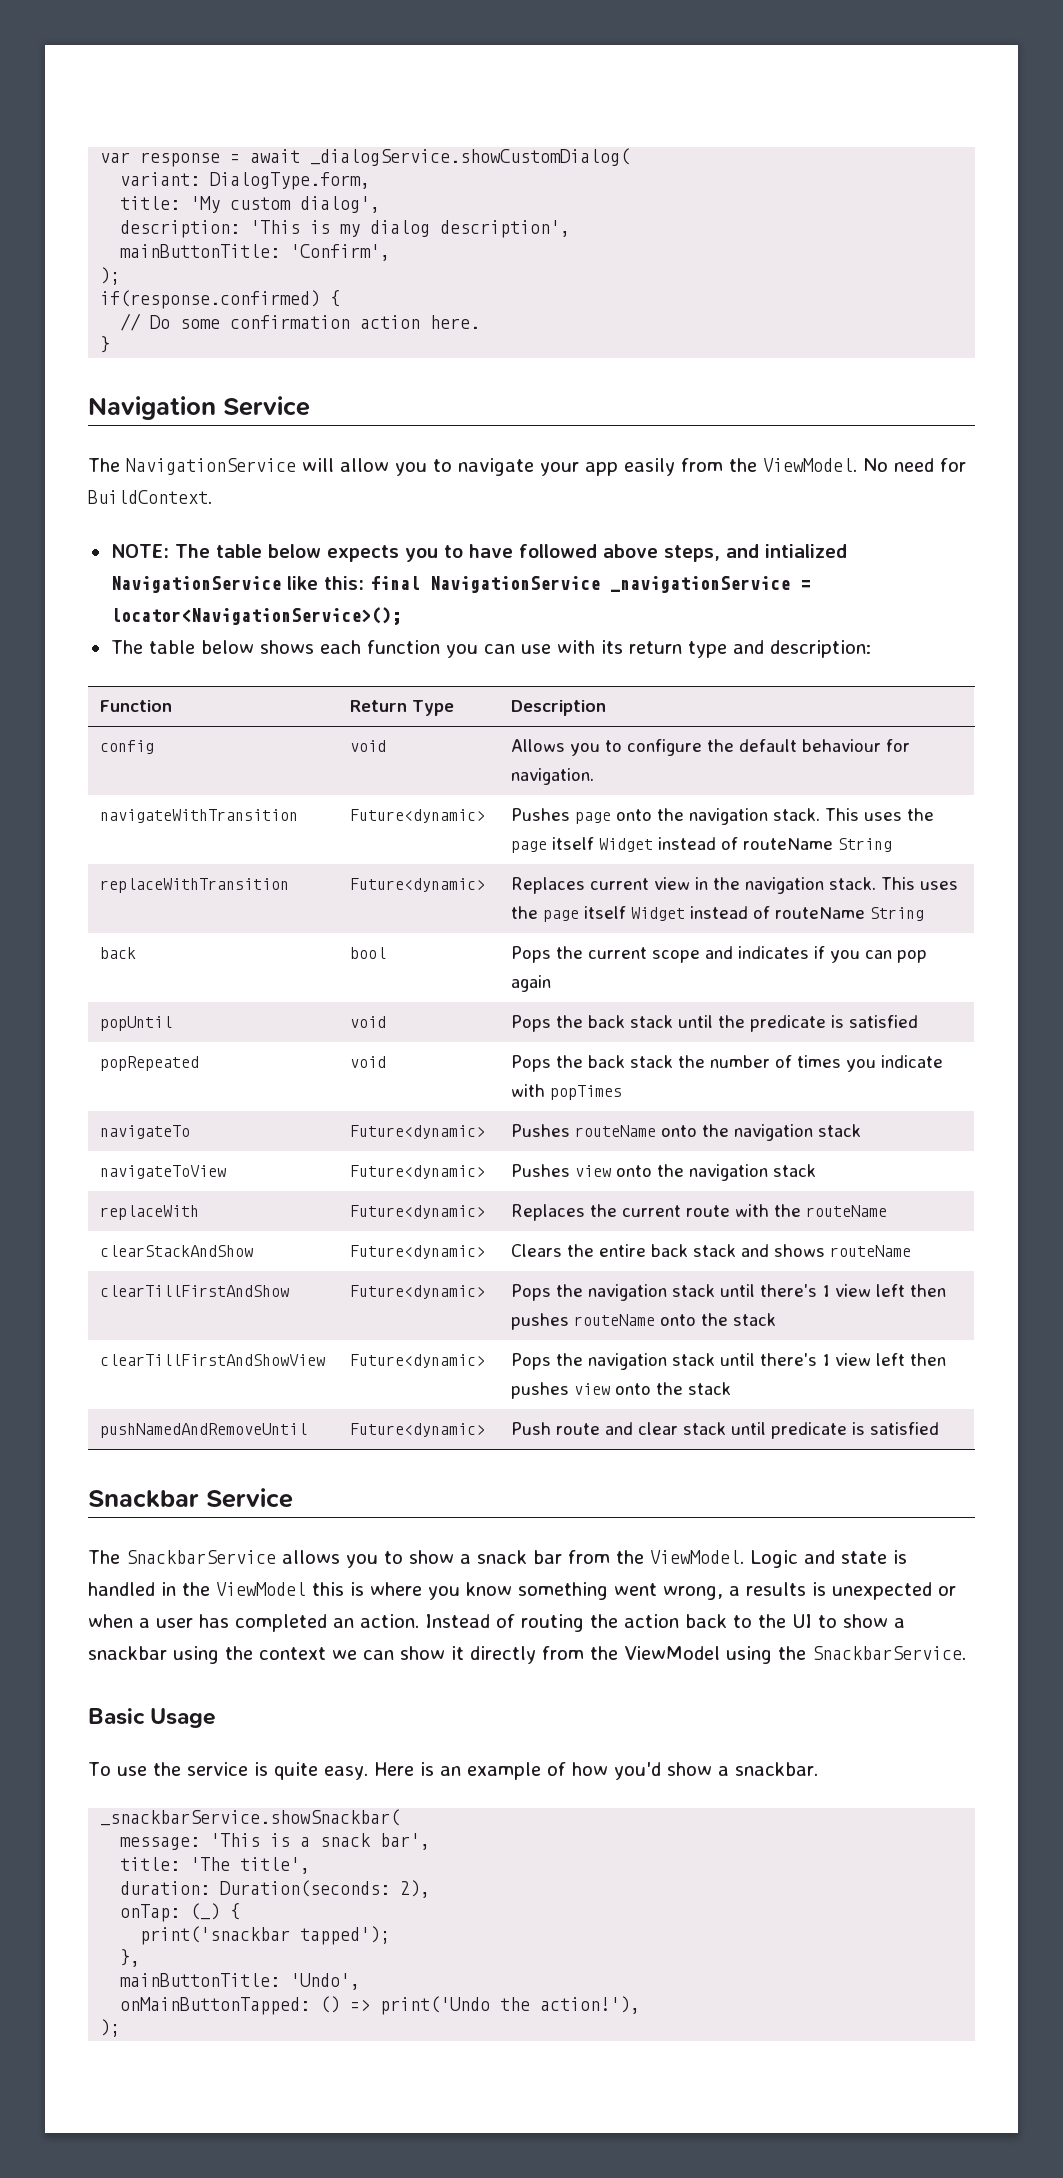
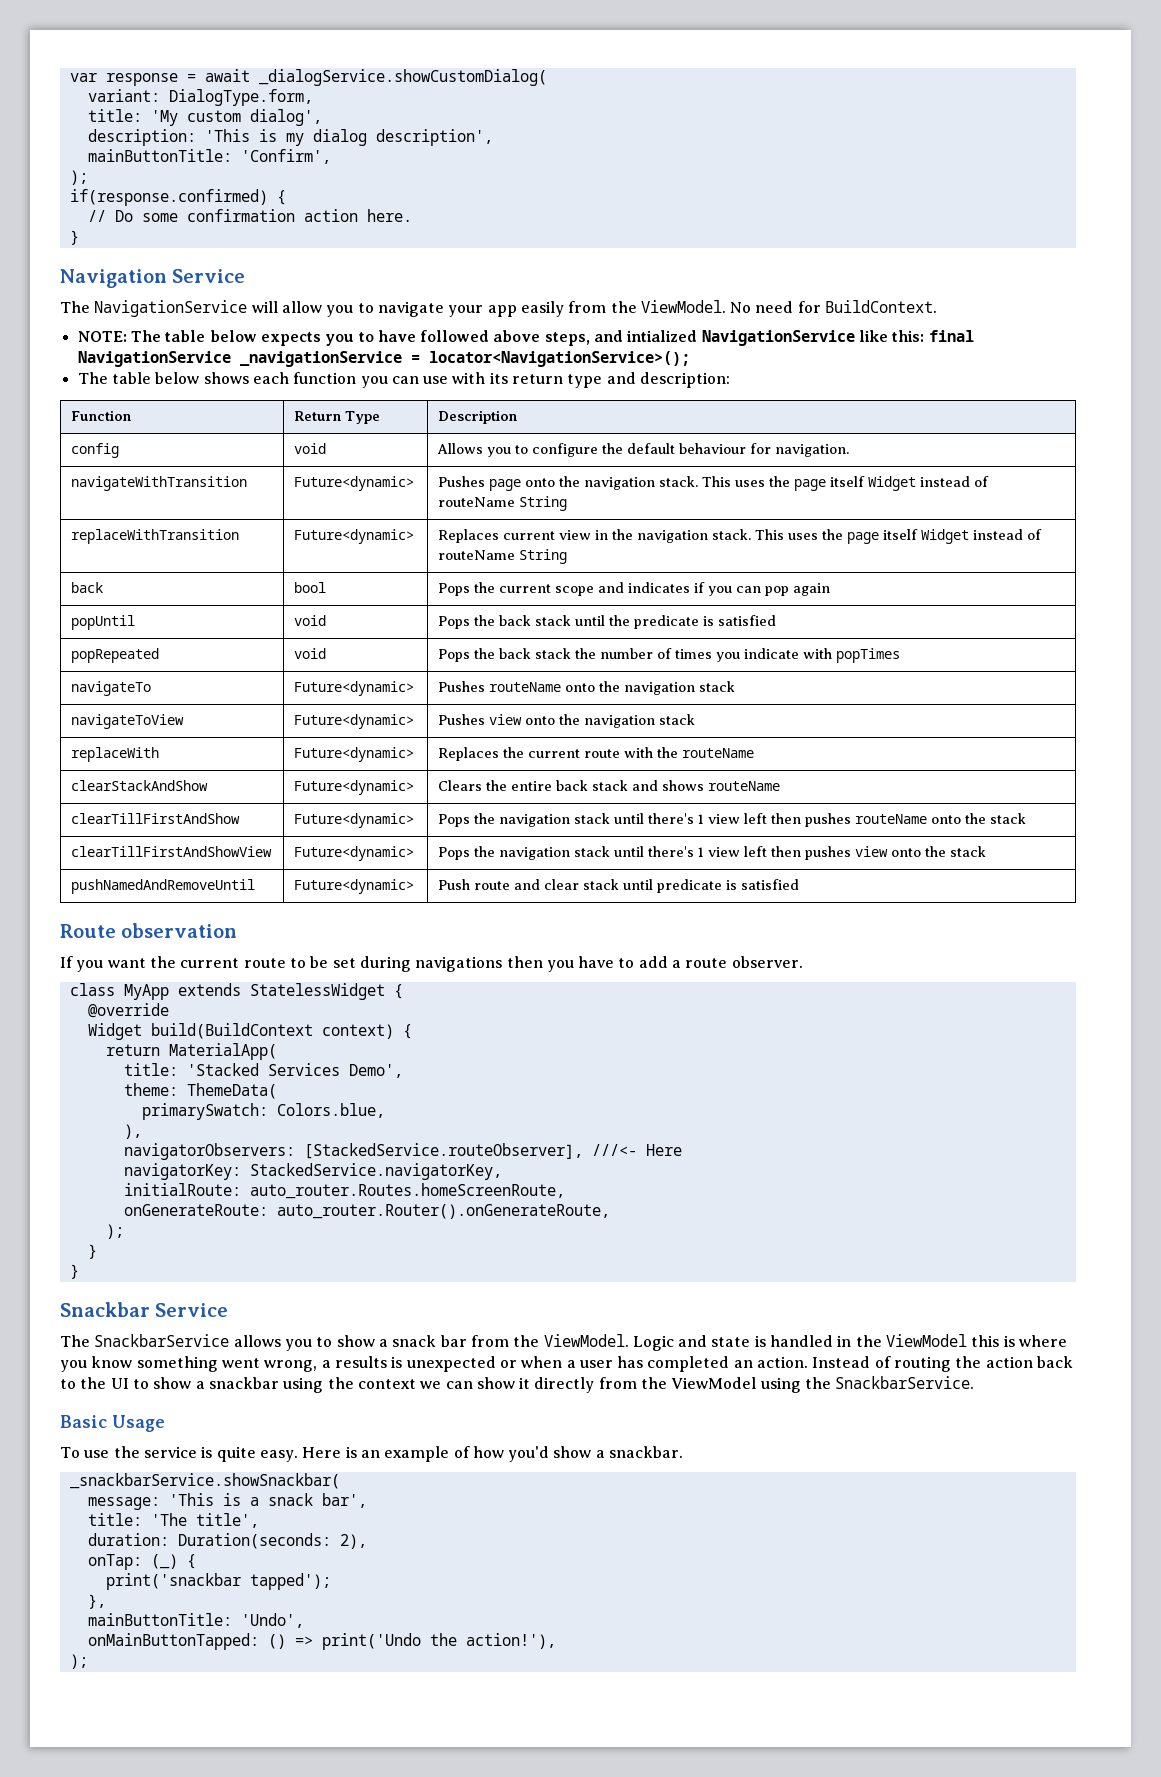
(940, 1428) none -> [60,923,238,938] [60,956,803,972] [69,983,403,1000] [87,1003,169,1018] [87,1023,412,1040] [105,1043,277,1060] [123,1063,403,1078] [123,1083,277,1099] [141,1103,385,1120] [123,1124,142,1139] [123,1143,682,1160] [123,1163,502,1180] [123,1183,565,1199] [123,1204,610,1219] [105,1224,124,1239] [87,1244,97,1259] [69,1264,79,1279] // Route observation // If you want the current route to be set during navigations then you have to add a route observer. // class MyApp extends StatelessWidget { // @override // Widget build(BuildContext context) { // return MaterialApp( // title: 'Stacked Services Demo', // theme: ThemeData( // primarySwatch: Colors.blue, // ), // navigatorObservers: [StackedService.routeObserver], ///<- Here // navigatorKey: StackedService.navigatorKey, // initialRoute: auto_router.Routes.homeScreenRoute, // onGenerateRoute: auto_router.Router().onGenerateRoute, // ); // } // }

